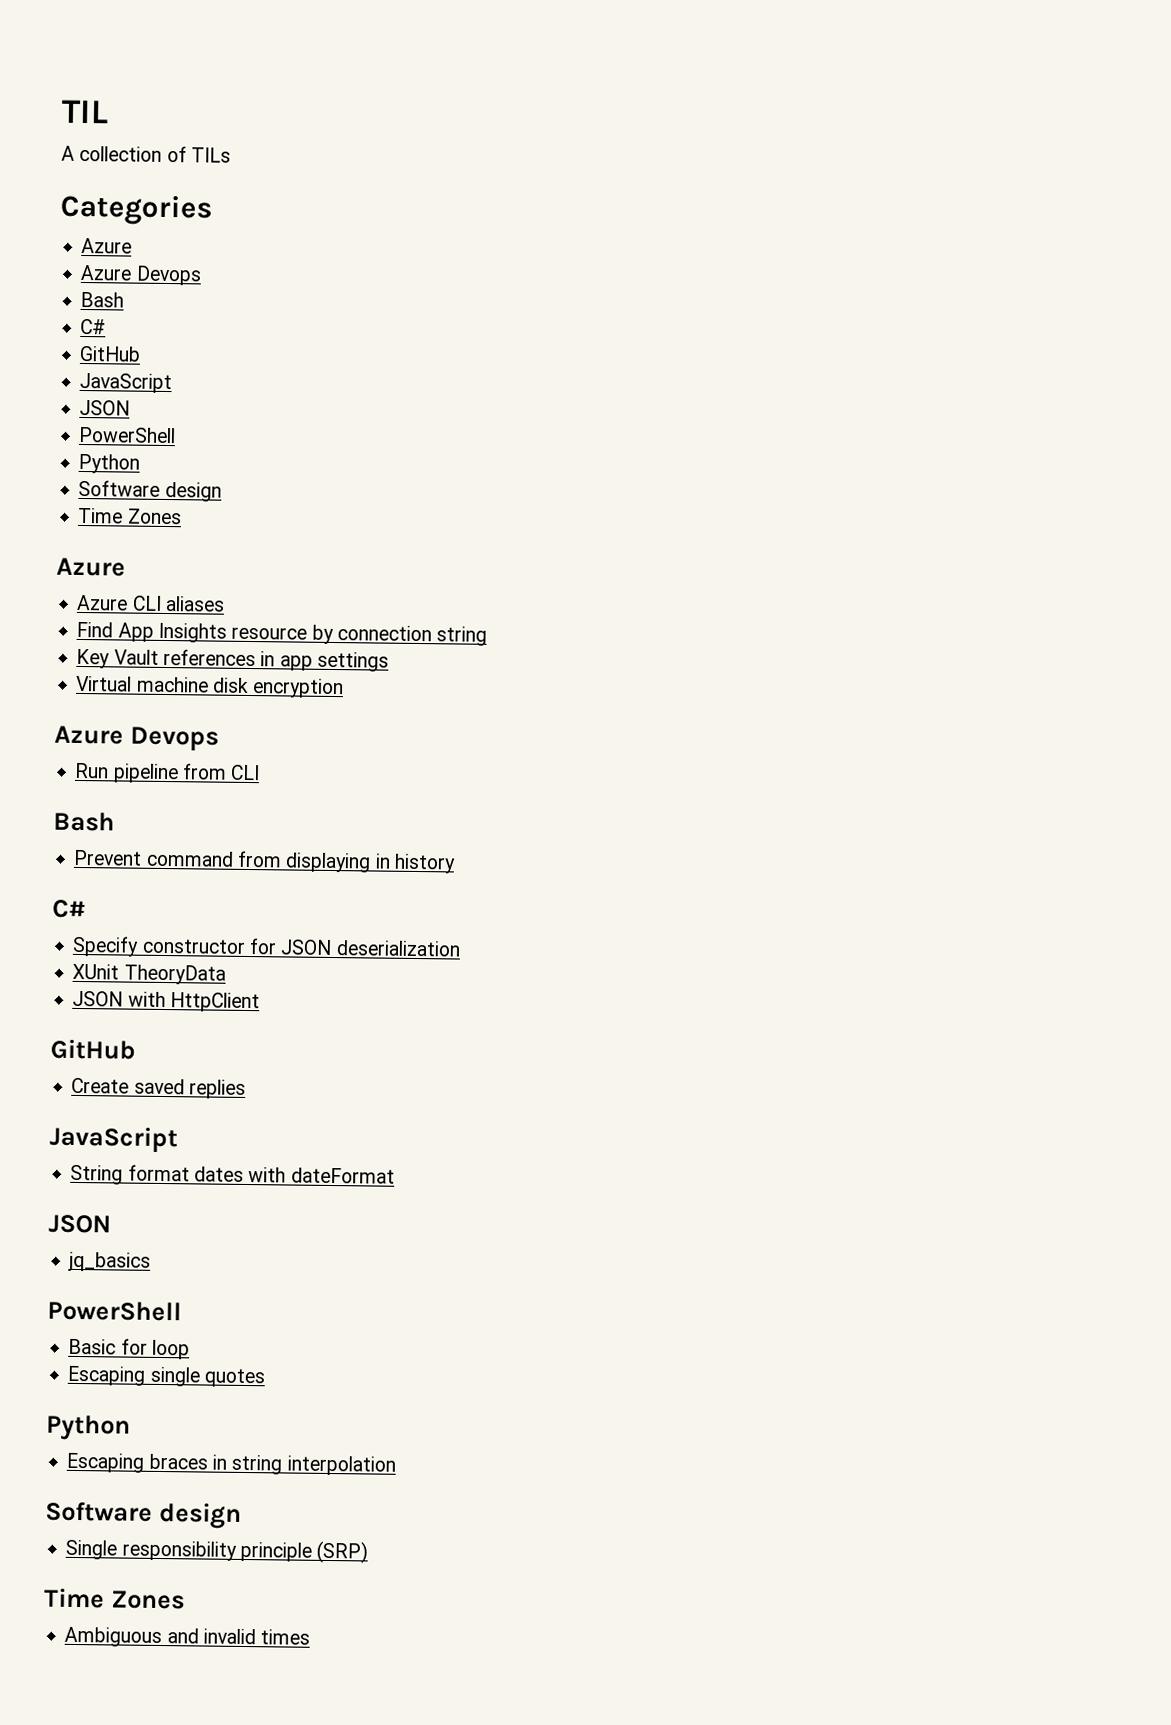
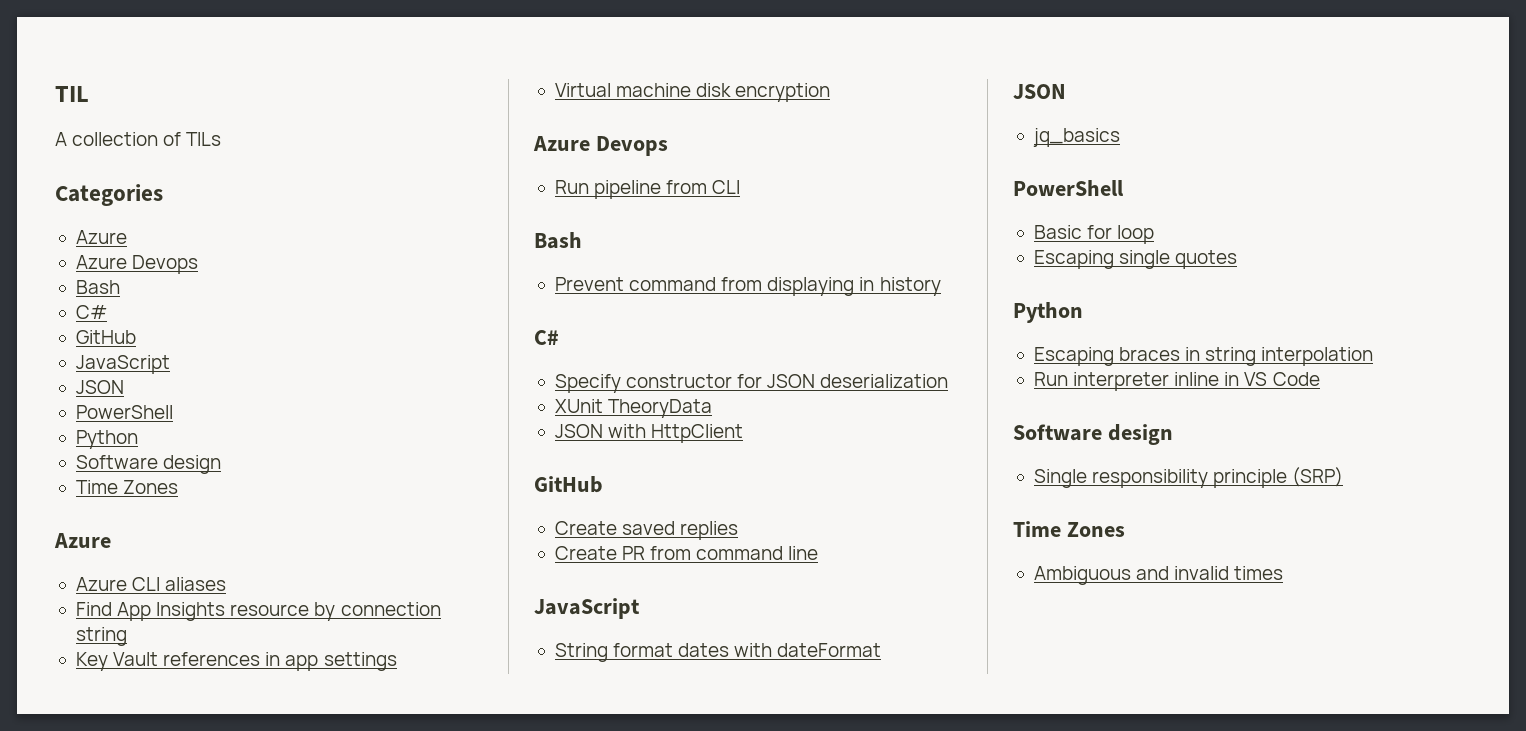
(246, 1089) none -> [554,546,819,560] // Create PR from command line
(396, 1465) none -> [1033,372,1320,391] // Run interpreter inline in VS Code

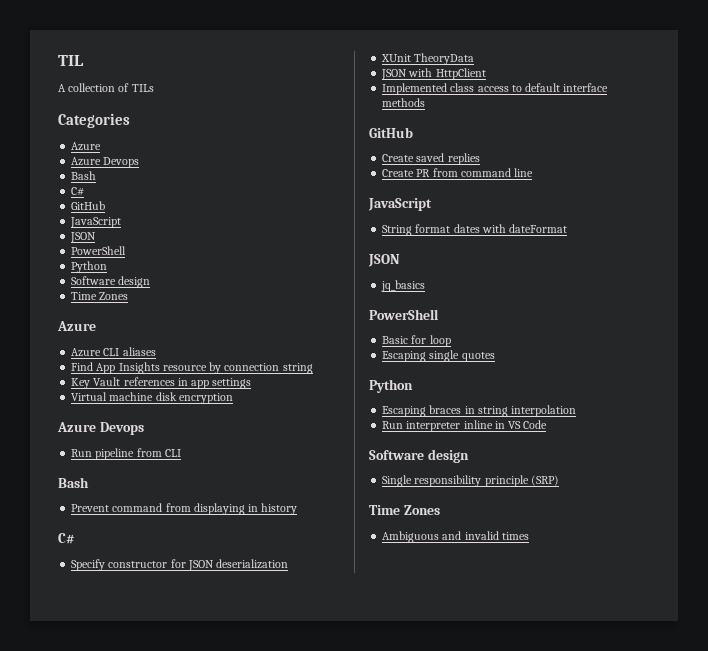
(744, 433) none -> [382,83,609,95] [382,98,426,107] // Implemented class access to default interface methods

